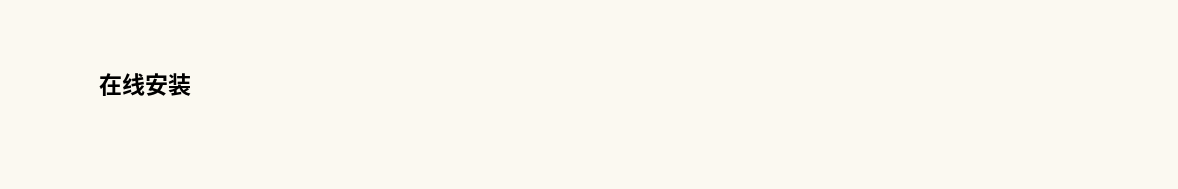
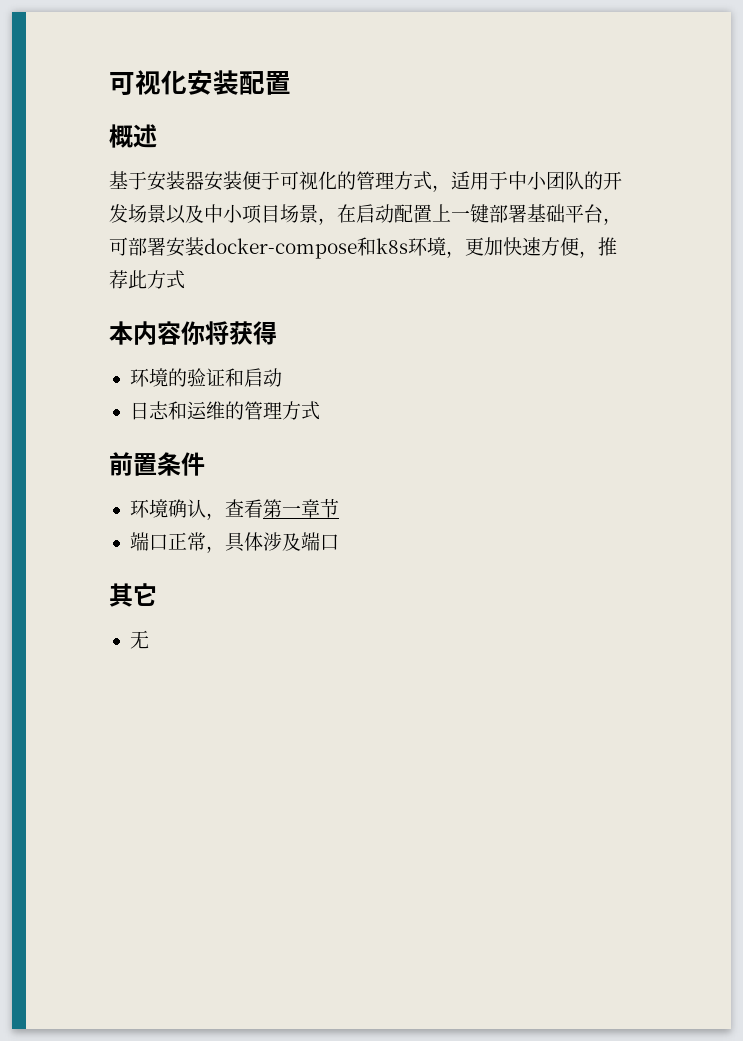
[99,73,191,96] 在线安装 -> [109,70,291,95] [109,124,157,148] [109,171,622,192] [109,204,622,225] [109,237,617,259] [109,270,185,289] [109,321,277,345] [129,368,282,387] [129,401,320,420] [109,452,205,476] [129,498,339,520] [129,532,339,553] [109,583,157,607] [129,630,149,649] 可视化安装配置 // 概述 // 基于安装器安装便于可视化的管理方式，适用于中小团队的开发场景以及中小项目场景，在启动配置上一键部署基础平台，可部署安装docker-compose和k8s环境，更加快速方便，推荐此方式 // 本内容你将获得 // 环境的验证和启动 // 日志和运维的管理方式 // 前置条件 // 环境确认，查看第一章节 // 端口正常，具体涉及端口 // 其它 // 无

